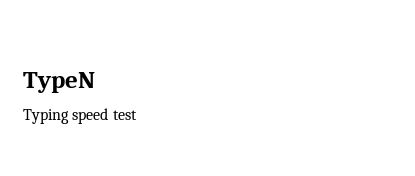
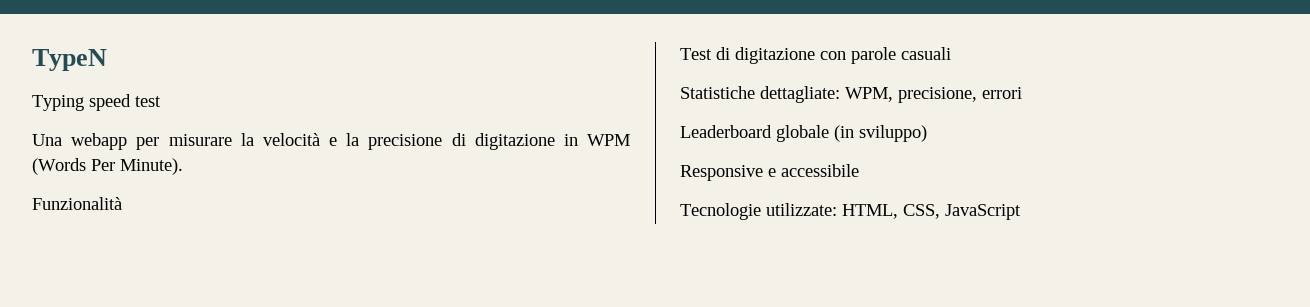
(137, 115) none -> [32,133,630,150] [32,158,183,175] [32,197,122,210] [680,47,951,64] [680,86,1022,103] [680,125,927,142] [680,164,859,181] [680,203,1021,220] // Una webapp per misurare la velocità e la precisione di digitazione in WPM (Words Per Minute). // Funzionalità // Test di digitazione con parole casuali // Statistiche dettagliate: WPM, precisione, errori // Leaderboard globale (in sviluppo) // Responsive e accessibile // Tecnologie utilizzate: HTML, CSS, JavaScript

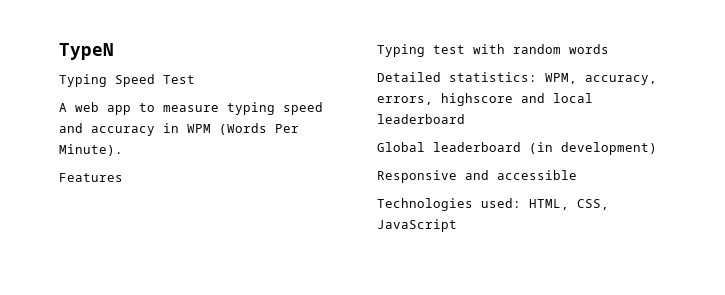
[89,94,161,111] [32,133,555,150] speed test // Una webapp per misurare la velocità e la precisione di digitazione -> [115,74,195,87] [59,102,323,115] [59,123,155,136] Speed Test // A web app to measure typing speed and accuracy
[32,197,122,210] [680,47,951,64] [680,86,1022,103] [680,125,927,142] [680,164,859,181] [680,203,837,220] Funzionalità // Test di digitazione con parole casuali // Statistiche dettagliate: WPM, precisione, errori // Leaderboard globale (in sviluppo) // Responsive e accessibile // Tecnologie utilizzate: -> [59,173,123,182] [377,44,609,57] [377,72,657,85] [377,93,593,106] [377,114,465,124] [377,142,657,155] [377,170,577,183] [377,198,521,211] Features // Typing test with random words // Detailed statistics: WPM, accuracy, errors, highscore and local leaderboard // Global leaderboard (in development) // Responsive and accessible // Technologies used:

